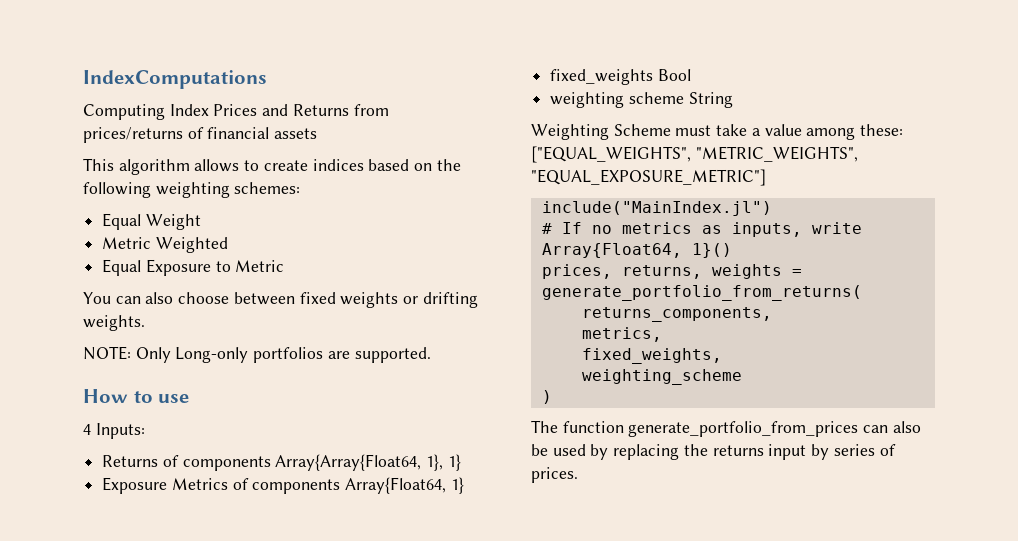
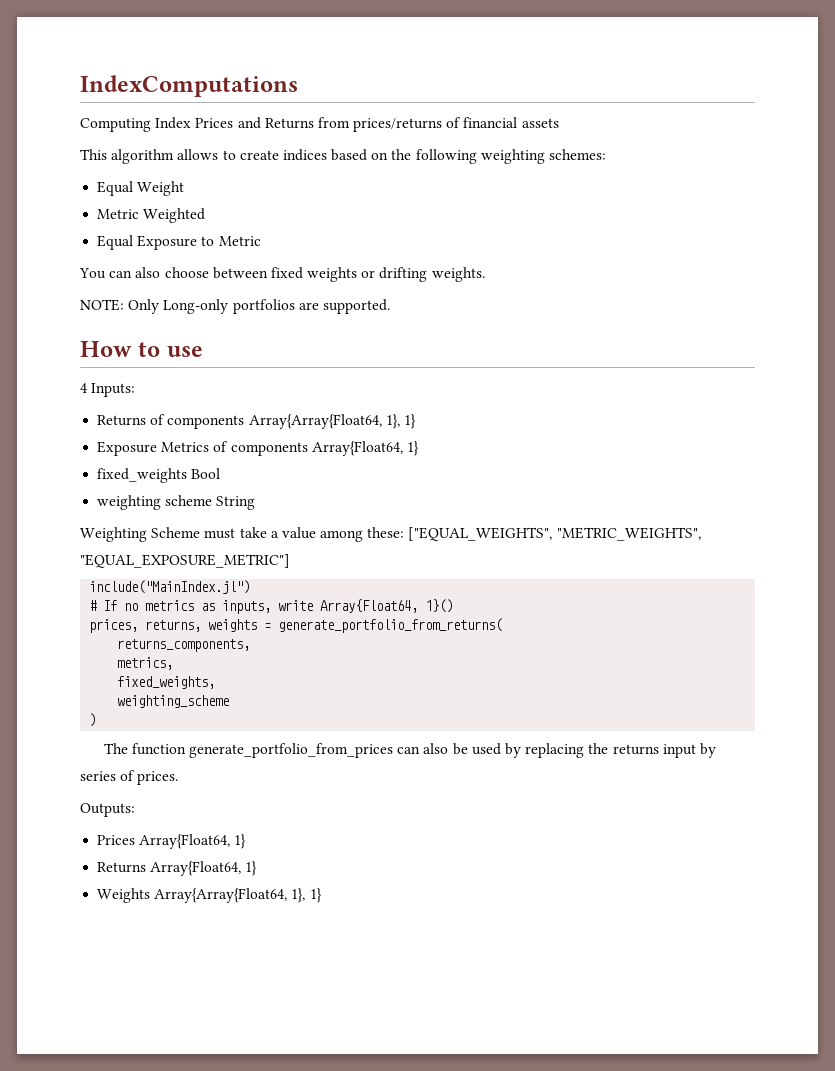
(578, 475) none -> [80,803,135,817] [97,834,247,849] [97,861,258,876] [97,888,322,903] // Outputs: // Prices Array{Float64, 1} // Returns Array{Float64, 1} // Weights Array{Array{Float64, 1}, 1}

